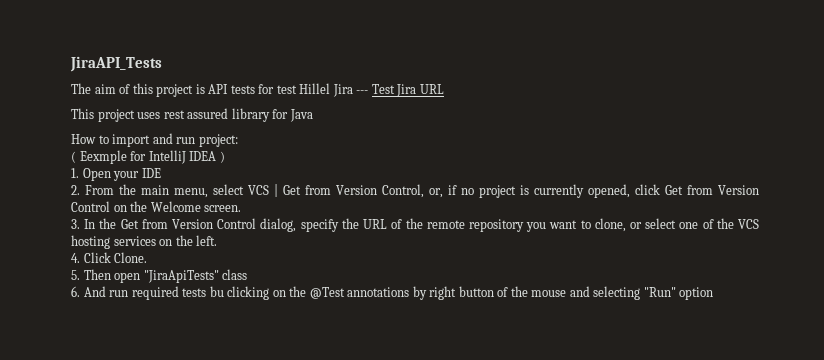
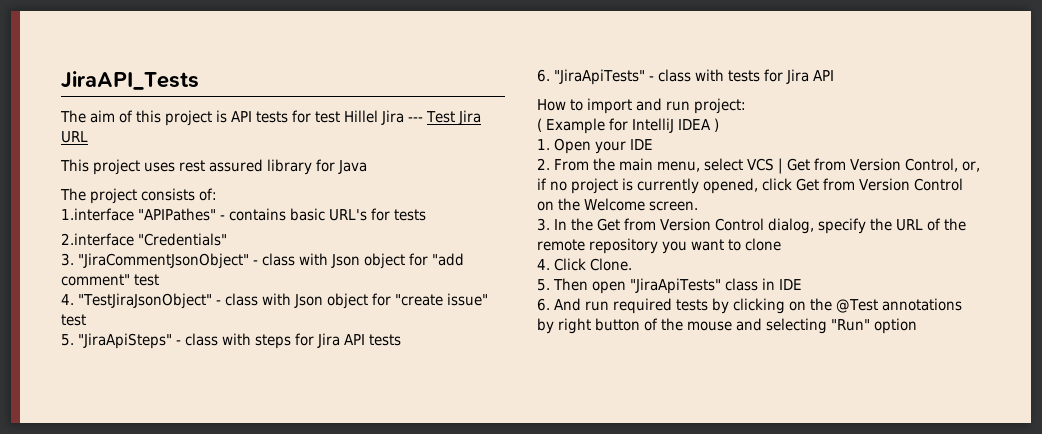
(313, 115) none -> [60,188,217,204] [61,208,426,221] [61,233,227,246] [61,253,464,269] [61,274,159,286] [61,293,488,309] [61,314,86,326] [61,333,401,349] [537,69,834,85] // The project consists of: // 1.interface "APIPathes" - contains basic URL's for tests // 2.interface "Credentials" // 3. "JiraCommentJsonObject" - class with Json object for "add comment" test // 4. "TestJiraJsonObject" - class with Json object for "create issue" test // 5. "JiraApiSteps" - class with steps for Jira API tests // 6. "JiraApiTests" - class with tests for Jira API
[79,150,127,164] Eexmple -> [546,118,605,134] Example
[594,218,760,232] [71,235,218,249] clone, or select one of the VCS hosting services on the left. -> [745,238,781,251] clone
(248, 274) none -> [761,278,802,290] in IDE
[209,286,224,297] bu -> [712,298,729,314] by

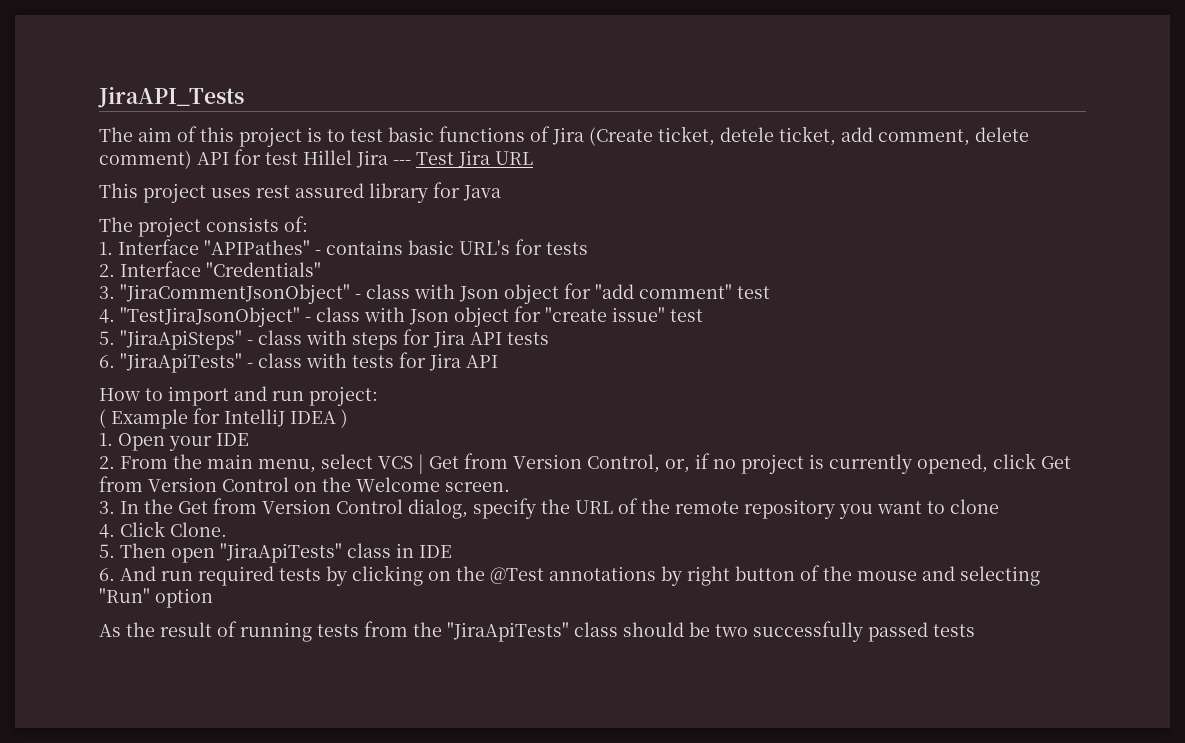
[231,111,288,123] API tests -> [327,126,1029,146] [99,150,229,169] to test basic functions of Jira (Create ticket, detele ticket, add comment, delete comment) API
[61,208,134,221] 1.interface -> [99,239,199,255] 1. Interface
[61,233,134,246] 2.interface -> [99,261,201,277] 2. Interface
(917, 326) none -> [99,621,975,642] // As the result of running tests from the "JiraApiTests" class should be two successfully passed tests

